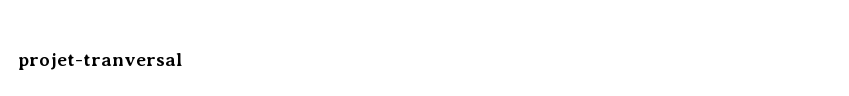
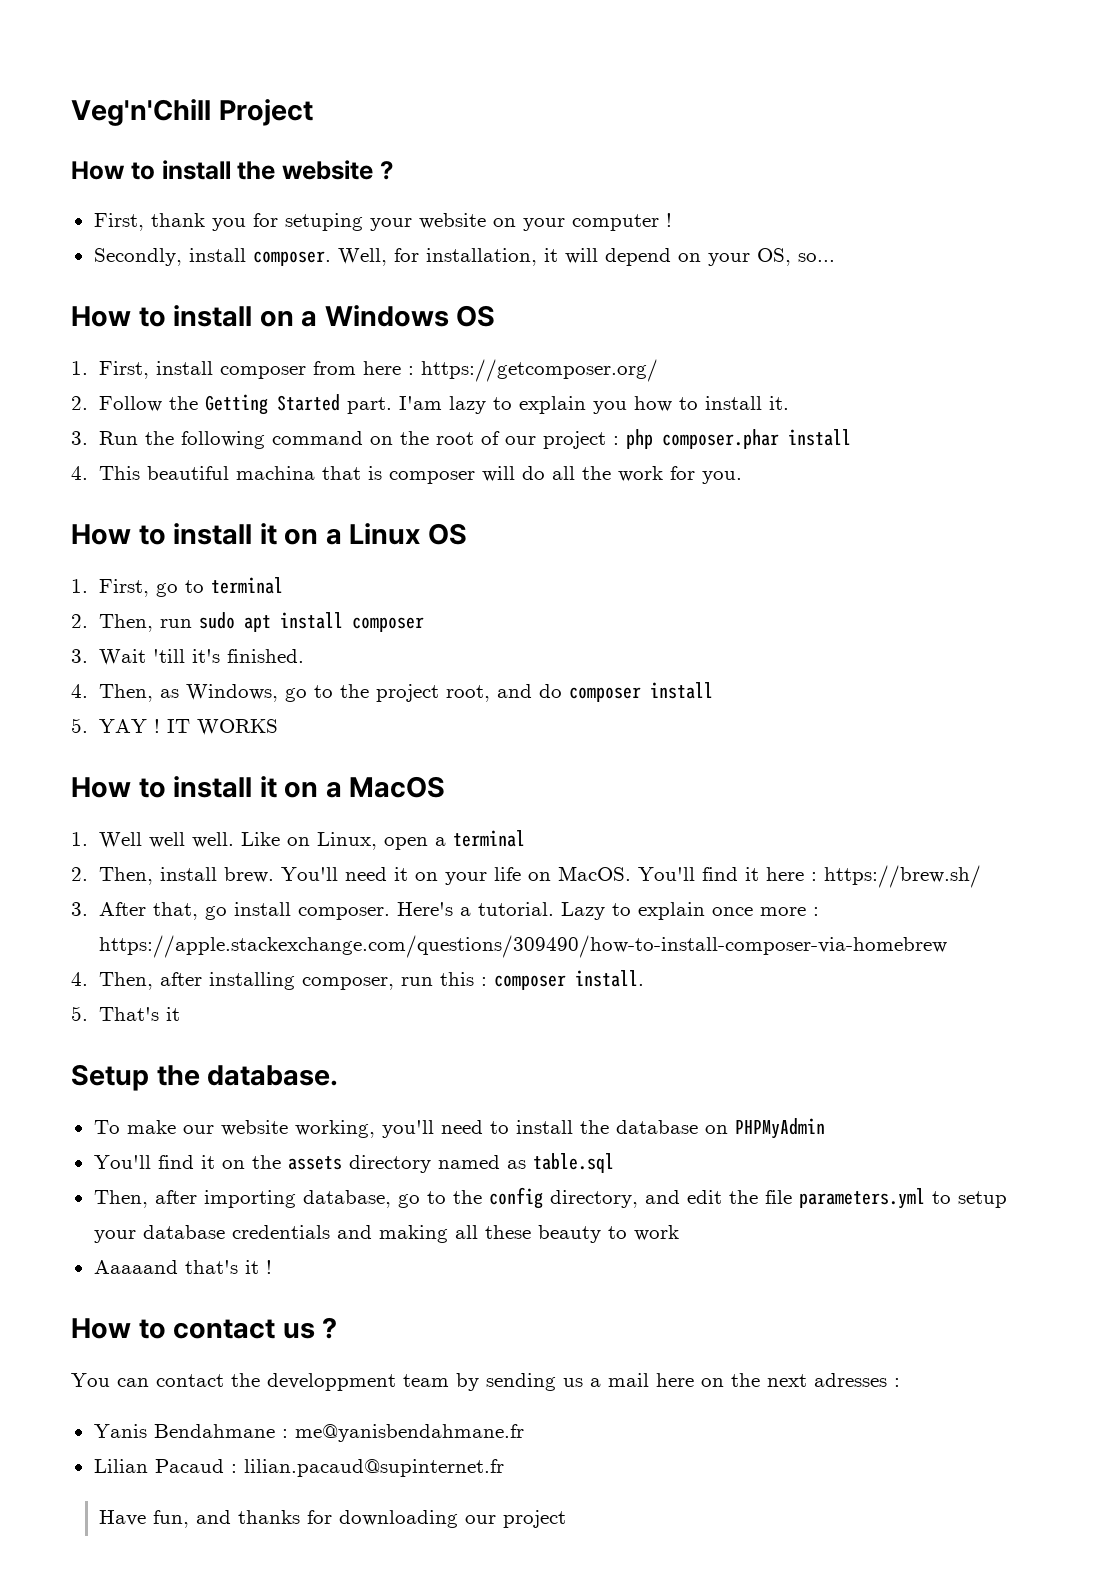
[18,53,182,70] projet-tranversal -> [71,99,313,126] [71,160,393,180] [93,213,672,231] [93,248,835,266] [71,305,496,327] [71,359,658,382] [71,394,789,415] [71,429,851,449] [71,466,742,484] [71,523,467,545] [71,577,283,597] [71,612,424,632] [71,649,304,665] [71,682,713,702] [71,718,278,735] [71,776,446,798] [71,830,525,850] [71,865,981,888] [71,902,819,920] [98,935,947,958] [71,970,644,990] [71,1006,180,1021] [71,1064,339,1091] [93,1118,825,1139] [93,1153,614,1173] [93,1187,1007,1209] [93,1225,679,1243] [93,1260,272,1274] [71,1317,338,1339] [71,1373,900,1391] [93,1424,524,1442] [93,1459,504,1477] [98,1510,566,1528] Veg'n'Chill Project // How to install the website ? // First, thank you for setuping your website on your computer ! // Secondly, install composer. Well, for installation, it will depend on your OS, so... // How to install on a Windows OS // 1. First, install composer from here : https://getcomposer.org/ // 2. Follow the Getting Started part. I'am lazy to explain you how to install it. // 3. Run the following command on the root of our project : php composer.phar install // 4. This beautiful machina that is composer will do all the work for you. // How to install it on a Linux OS // 1. First, go to terminal // 2. Then, run sudo apt install composer // 3. Wait 'till it's finished. // 4. Then, as Windows, go to the project root, and do composer install // 5. YAY ! IT WORKS // How to install it on a MacOS // 1. Well well well. Like on Linux, open a terminal // 2. Then, install brew. You'll need it on your life on MacOS. You'll find it here : https://brew.sh/ // 3. After that, go install composer. Here's a tutorial. Lazy to explain once more : https://apple.stackexchange.com/questions/309490/how-to-install-composer-via-homebrew // 4. Then, after installing composer, run this : composer install. // 5. That's it // Setup the database. // To make our website working, you'll need to install the database on PHPMyAdmin // You'll find it on the assets directory named as table.sql // Then, after importing database, go to the config directory, and edit the file parameters.yml to setup your database credentials and making all these beauty to work // Aaaaand that's it ! // How to contact us ? // You can contact the developpment team by sending us a mail here on the next adresses : // Yanis Bendahmane : me@yanisbendahmane.fr // Lilian Pacaud : lilian.pacaud@supinternet.fr // Have fun, and thanks for downloading our project

